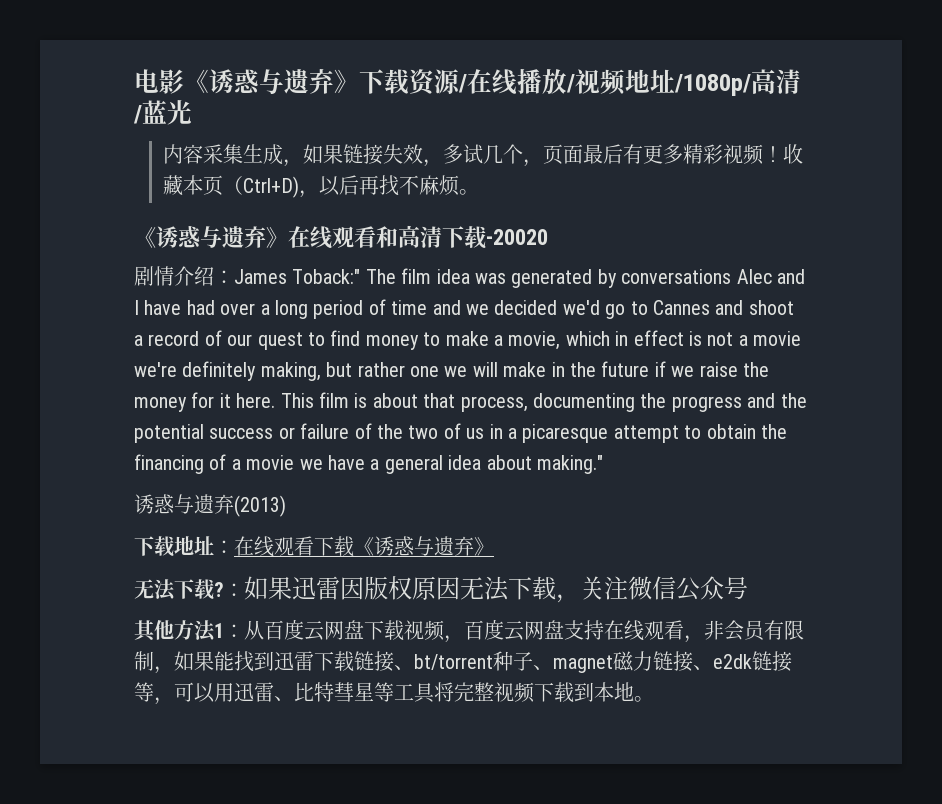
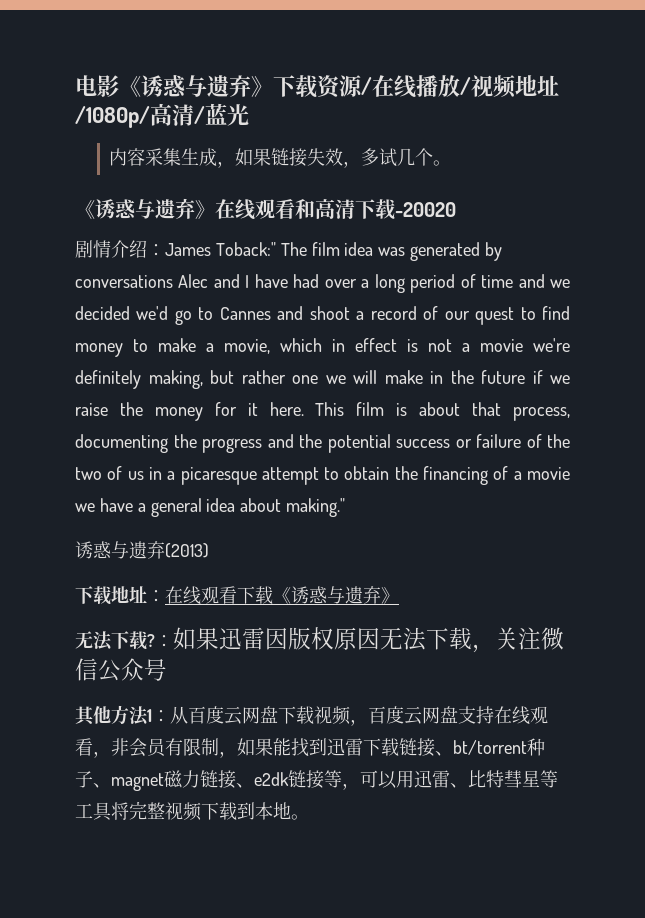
[523,144,804,167] [163,175,460,198] ，页面最后有更多精彩视频！收藏本页（Ctrl+D)，以后再找不麻烦 -> (434, 157) none

